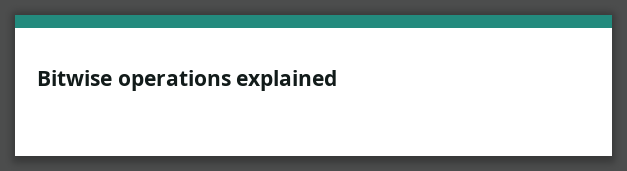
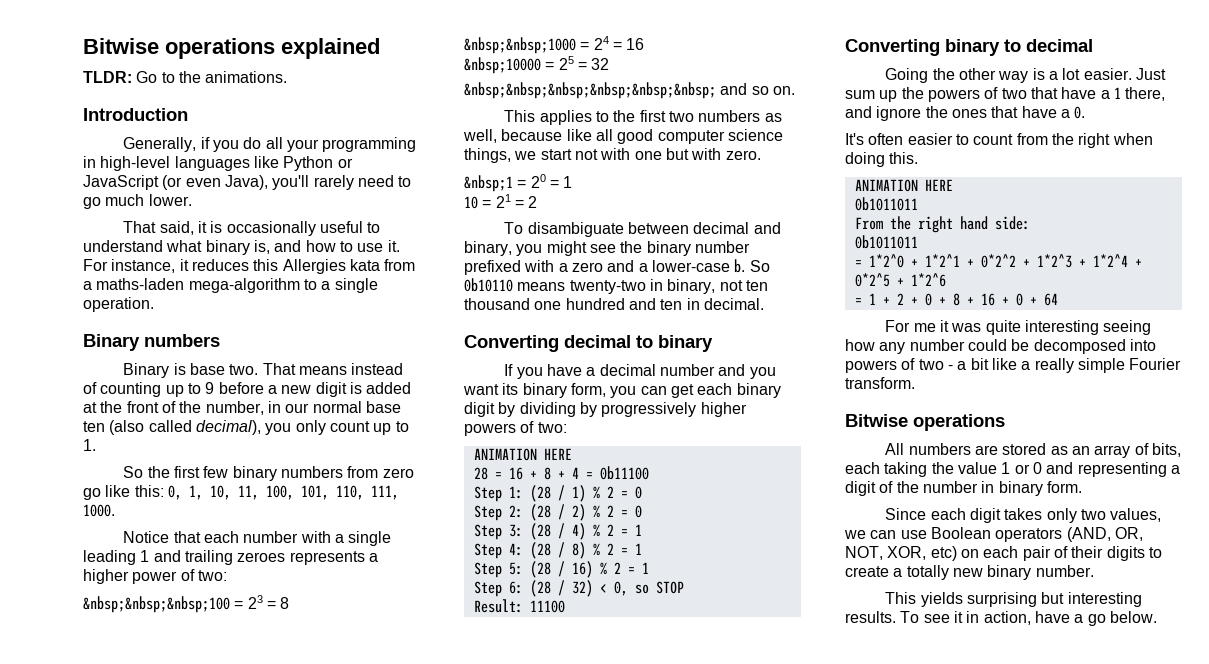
(338, 80) none -> [83,71,288,83] [83,108,188,121] [123,137,417,152] [83,156,353,171] [83,175,412,190] [83,194,192,209] [123,221,381,236] [83,240,400,255] [83,259,416,274] [83,278,378,293] [83,297,154,312] [83,334,220,351] [123,363,404,378] [83,382,412,397] [83,401,401,415] [83,420,409,435] [83,439,96,451] [123,466,414,481] [83,485,399,500] [83,504,115,517] [123,531,392,546] [83,550,378,565] [83,569,227,584] [83,595,290,613] [464,36,645,54] [464,56,610,74] [464,82,795,99] [504,110,782,125] [463,129,783,144] [464,148,761,163] [464,174,573,192] [464,194,538,209] [504,222,781,237] [464,241,750,256] [464,259,770,275] [464,278,768,294] [464,298,764,310] [464,335,713,352] [504,364,776,379] [463,383,781,398] [464,402,747,417] [464,421,567,436] [473,448,572,461] [473,466,649,480] [473,485,642,502] [473,504,642,521] [473,523,642,540] [473,542,642,559] [473,561,649,578] [473,580,684,597] [473,599,565,613] [845,39,1093,56] [885,68,1166,83] [845,87,1166,102] [845,106,1086,121] [845,133,1153,148] [845,152,919,167] [854,179,953,192] [854,197,918,211] [854,216,1030,233] [854,235,918,249] [854,254,1142,268] [854,273,946,287] [854,293,1058,306] [885,320,1152,335] [845,339,1156,354] [845,358,1182,373] [845,377,915,389] [845,414,1005,431] [885,443,1181,458] [845,462,1180,477] [845,481,1082,496] [885,508,1162,523] [844,527,1143,542] [845,546,1162,561] [845,565,1094,580] [885,592,1142,607] [845,611,1157,626] // TLDR: Go to the animations. // Introduction // Generally, if you do all your programming in high-level languages like Python or JavaScript (or even Java), you'll rarely need to go much lower. // That said, it is occasionally useful to understand what binary is, and how to use it. For instance, it reduces this Allergies kata from a maths-laden mega-algorithm to a single operation. // Binary numbers // Binary is base two. That means instead of counting up to 9 before a new digit is added at the front of the number, in our normal base ten (also called decimal), you only count up to 1. // So the first few binary numbers from zero go like this: 0, 1, 10, 11, 100, 101, 110, 111, 1000. // Notice that each number with a single leading 1 and trailing zeroes represents a higher power of two: // &nbsp;&nbsp;&nbsp;100 = 23 = 8 // &nbsp;&nbsp;1000 = 24 = 16 // &nbsp;10000 = 25 = 32 // &nbsp;&nbsp;&nbsp;&nbsp;&nbsp;&nbsp; and so on. // This applies to the first two numbers as well, because like all good computer science things, we start not with one but with zero. // &nbsp;1 = 20 = 1 // 10 = 21 = 2 // To disambiguate between decimal and binary, you might see the binary number prefixed with a zero and a lower-case b. So 0b10110 means twenty-two in binary, not ten thousand one hundred and ten in decimal. // Converting decimal to binary // If you have a decimal number and you want its binary form, you can get each binary digit by dividing by progressively higher powers of two: // ANIMATION HERE // 28 = 16 + 8 + 4 = 0b11100 // Step 1: (28 / 1) % 2 = 0 // Step 2: (28 / 2) % 2 = 0 // Step 3: (28 / 4) % 2 = 1 // Step 4: (28 / 8) % 2 = 1 // Step 5: (28 / 16) % 2 = 1 // Step 6: (28 / 32) < 0, so STOP // Result: 11100 // Converting binary to decimal // Going the other way is a lot easier. Just sum up the powers of two that have a 1 there, and ignore the ones that have a 0. // It's often easier to count from the right when doing this. // ANIMATION HERE // 0b1011011 // From the right hand side: // 0b1011011 // = 1*2^0 + 1*2^1 + 0*2^2 + 1*2^3 + 1*2^4 + 0*2^5 + 1*2^6 // = 1 + 2 + 0 + 8 + 16 + 0 + 64 // For me it was quite interesting seeing how any number could be decomposed into powers of two - a bit like a really simple Fourier transform. // Bitwise operations // All numbers are stored as an array of bits, each taking the value 1 or 0 and representing a digit of the number in binary form. // Since each digit takes only two values, we can use Boolean operators (AND, OR, NOT, XOR, etc) on each pair of their digits to create a totally new binary number. // This yields surprising but interesting results. To see it in action, have a go below.

